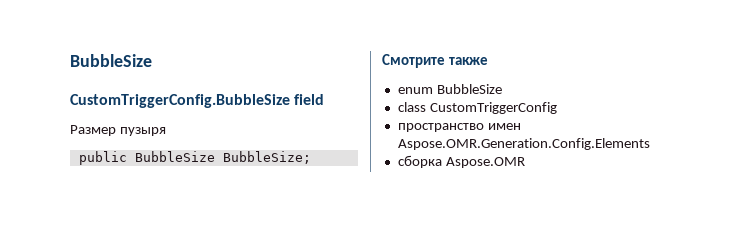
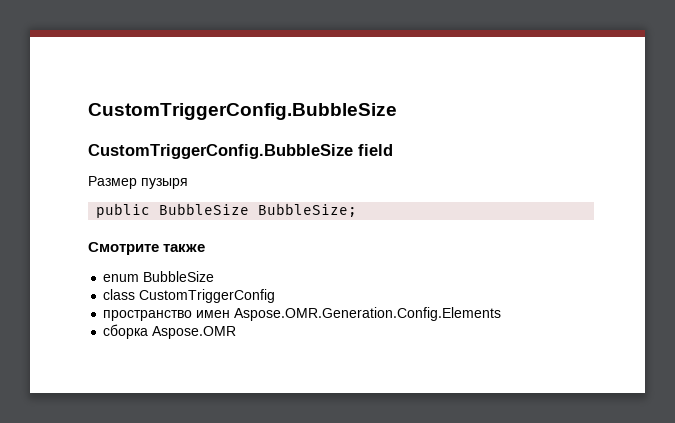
[70,54,152,67] BubbleSize -> [88,103,397,120] CustomTriggerConfig.BubbleSize

